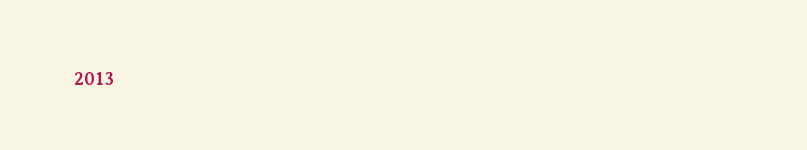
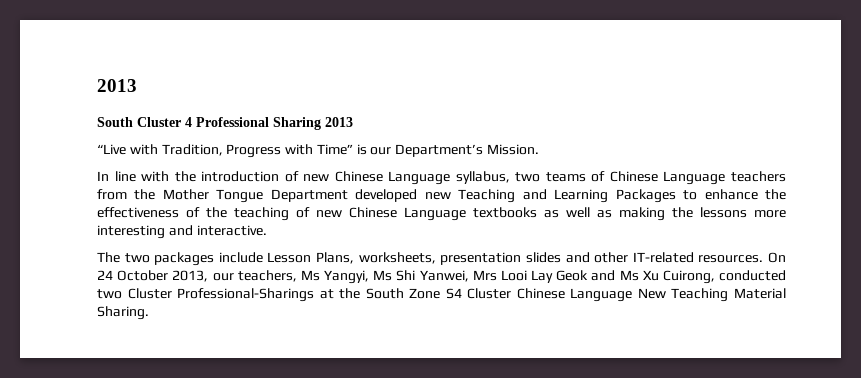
[74,72,114,85] 2013 -> [97,79,137,92] [97,117,353,130] [97,144,540,158] [97,171,786,185] [97,189,786,203] [97,207,786,221] [97,225,267,239] [97,252,787,266] [97,270,786,284] [97,288,787,302] [97,306,149,320] 2013 // South Cluster 4 Professional Sharing 2013 // “Live with Tradition, Progress with Time” is our Department’s Mission. // In line with the introduction of new Chinese Language syllabus, two teams of Chinese Language teachers from the Mother Tongue Department developed new Teaching and Learning Packages to enhance the effectiveness of the teaching of new Chinese Language textbooks as well as making the lessons more interesting and interactive. // The two packages include Lesson Plans, worksheets, presentation slides and other IT-related resources. On 24 October 2013, our teachers, Ms Yangyi, Ms Shi Yanwei, Mrs Looi Lay Geok and Ms Xu Cuirong, conducted two Cluster Professional-Sharings at the South Zone S4 Cluster Chinese Language New Teaching Material Sharing.

